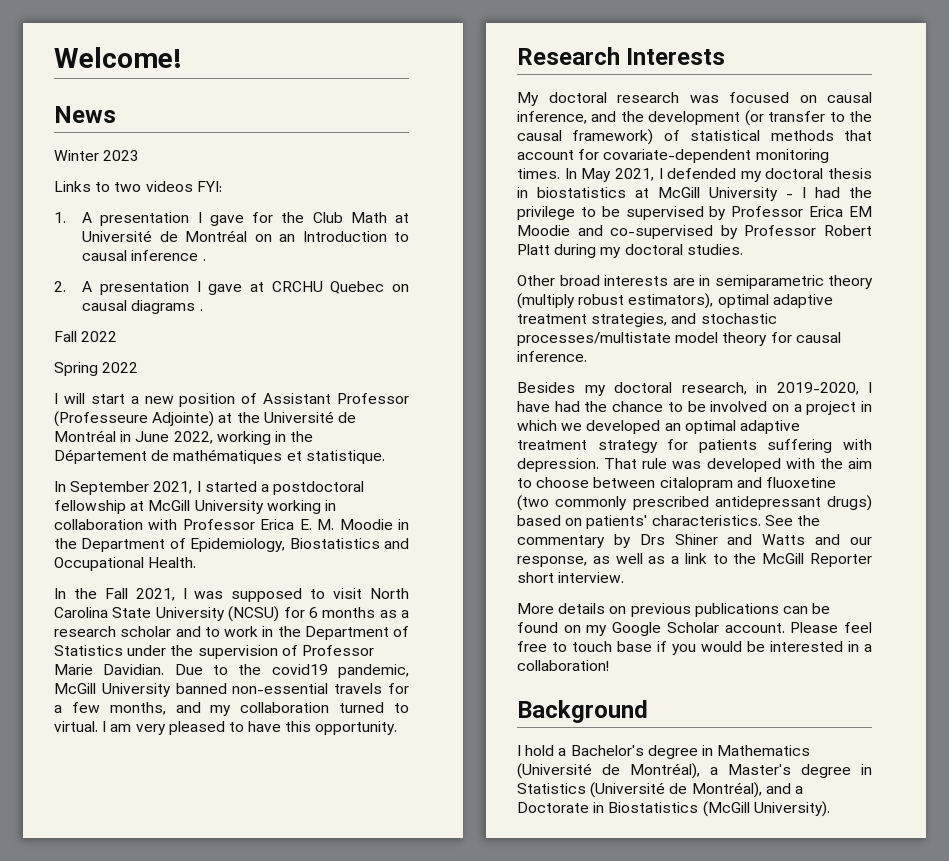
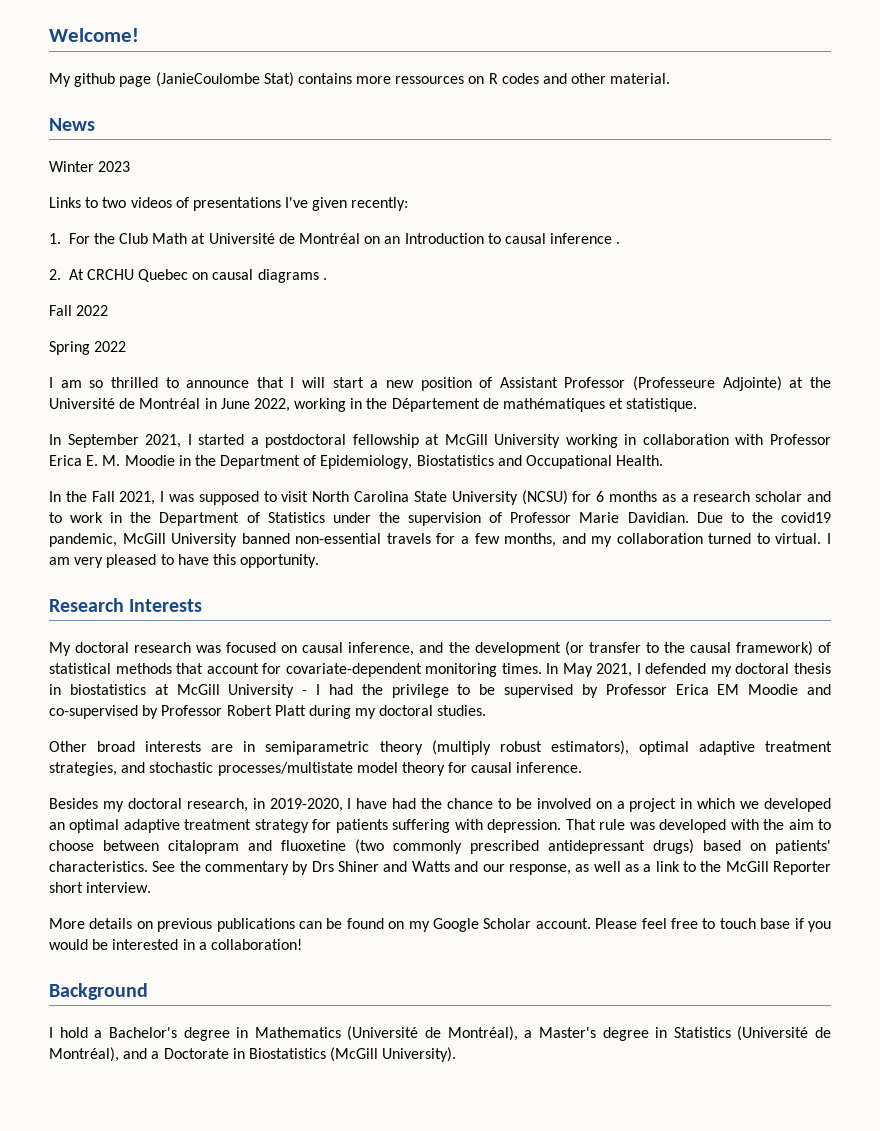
(182, 57) none -> [49,72,671,87] // My github page (JanieCoulombe Stat) contains more ressources on R codes and other material.
[196,181,222,192] [54,212,274,226] FYI: // 1. A presentation I gave for -> [175,197,409,211] [49,233,90,244] of presentations I've given recently: // 1. For
[82,281,264,295] A presentation I gave at -> [68,269,84,280] At
(58, 398) none -> [60,377,295,388] am so thrilled to announce that I

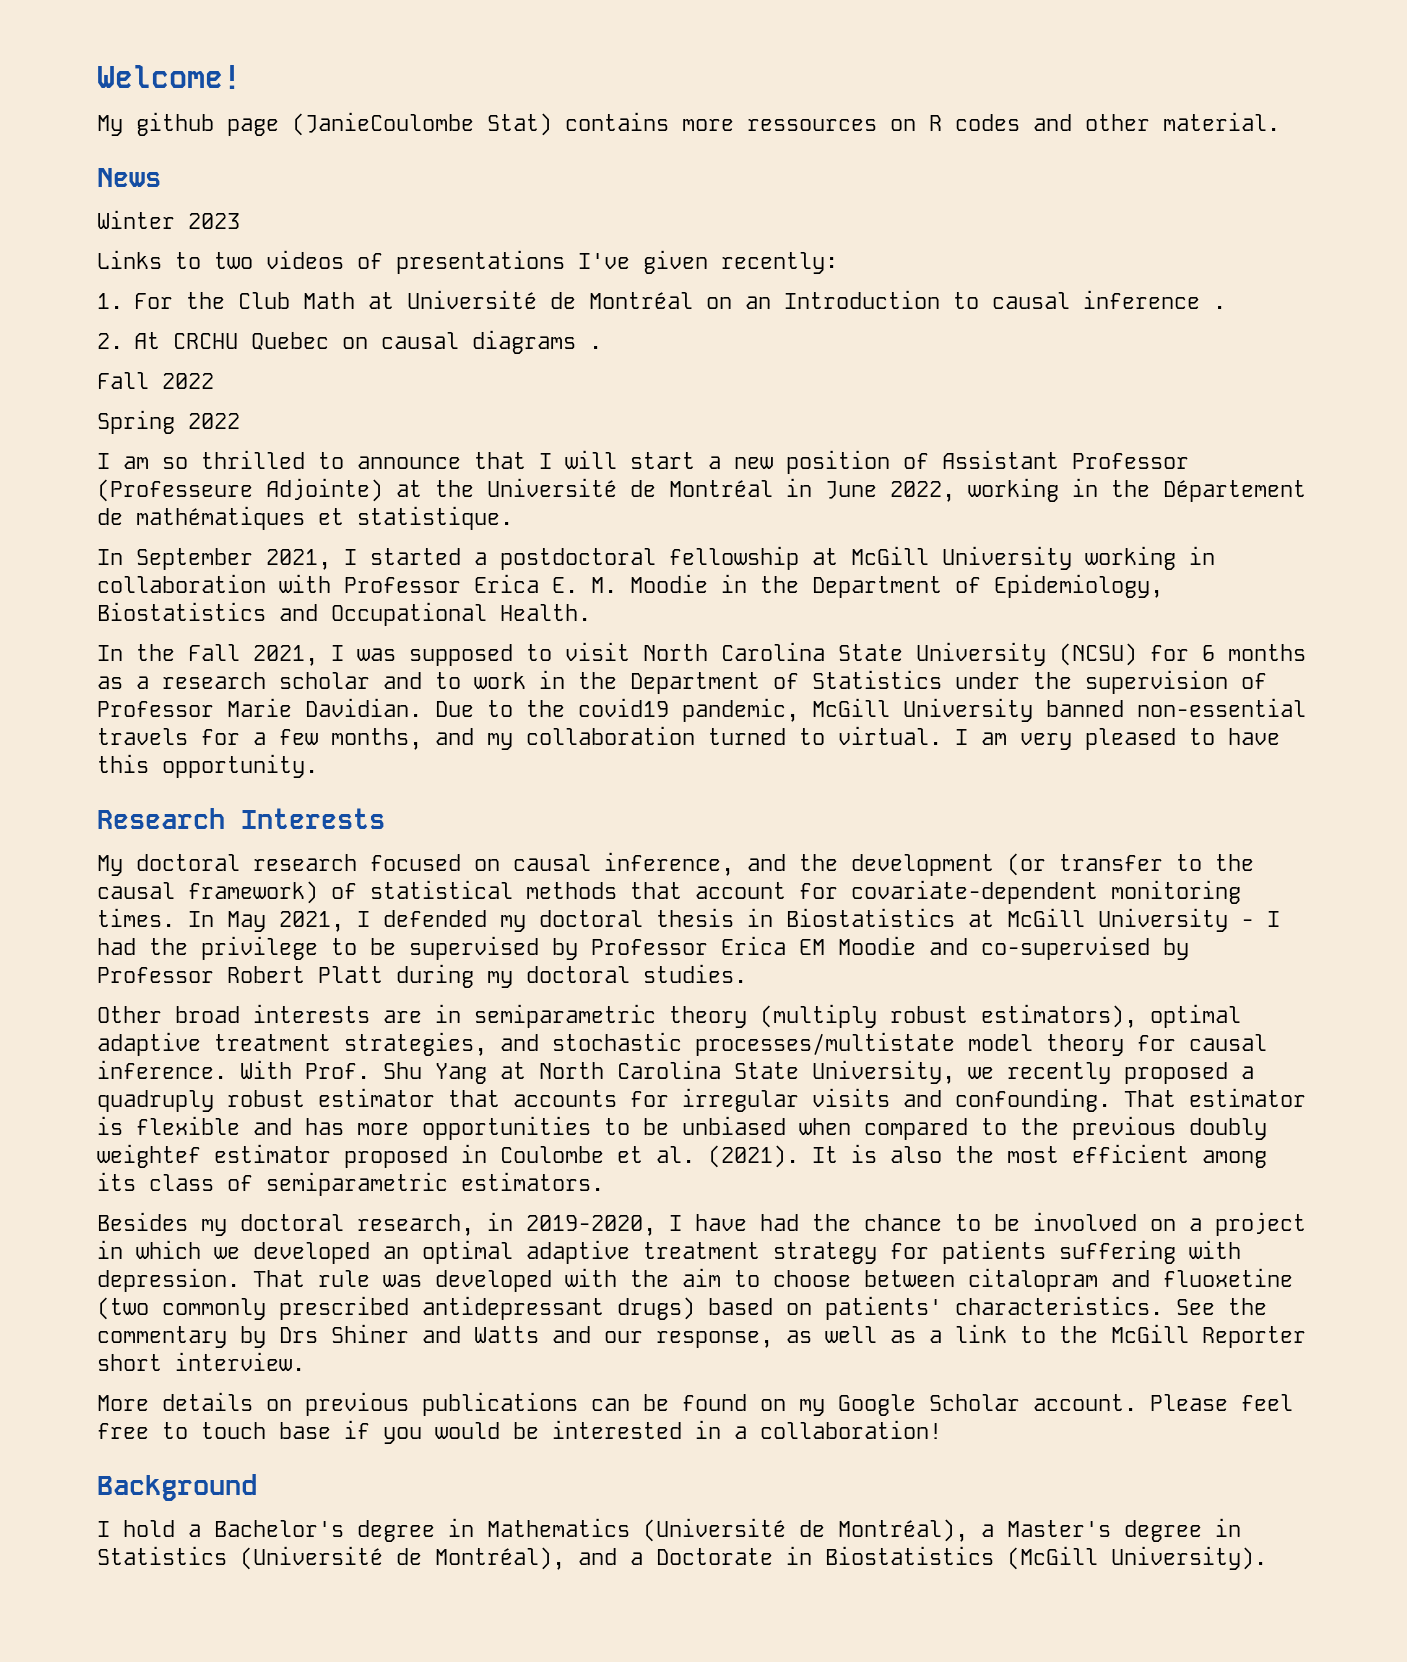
[196,645,222,653] was -> (357, 862) none
[69,684,146,695] biostatistics -> [786,908,955,927] Biostatistics
(583, 767) none -> [240,1060,1254,1084] [97,1088,1306,1112] [97,1116,1267,1140] [97,1144,1267,1168] [97,1172,604,1196] With Prof. Shu Yang at North Carolina State University, we recently proposed a quadruply robust estimator that accounts for irregular visits and confounding. That estimator is flexible and has more opportunities to be unbiased when compared to the previous doubly weightef estimator proposed in Coulombe et al. (2021). It is also the most efficient among its class of semiparametric estimators.

